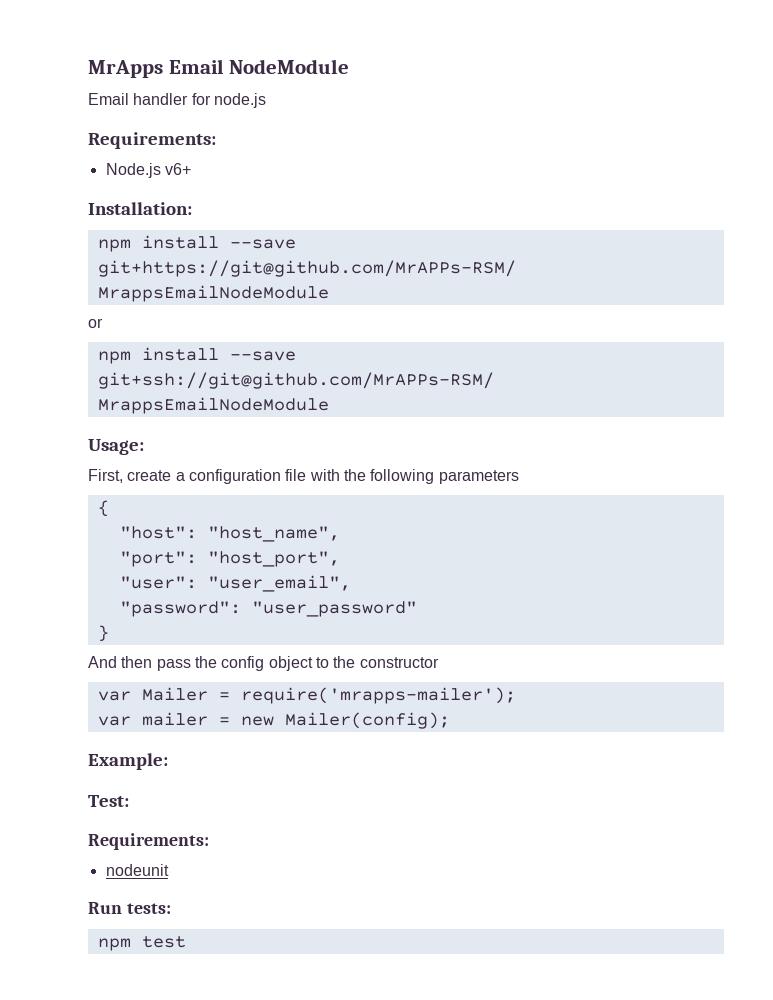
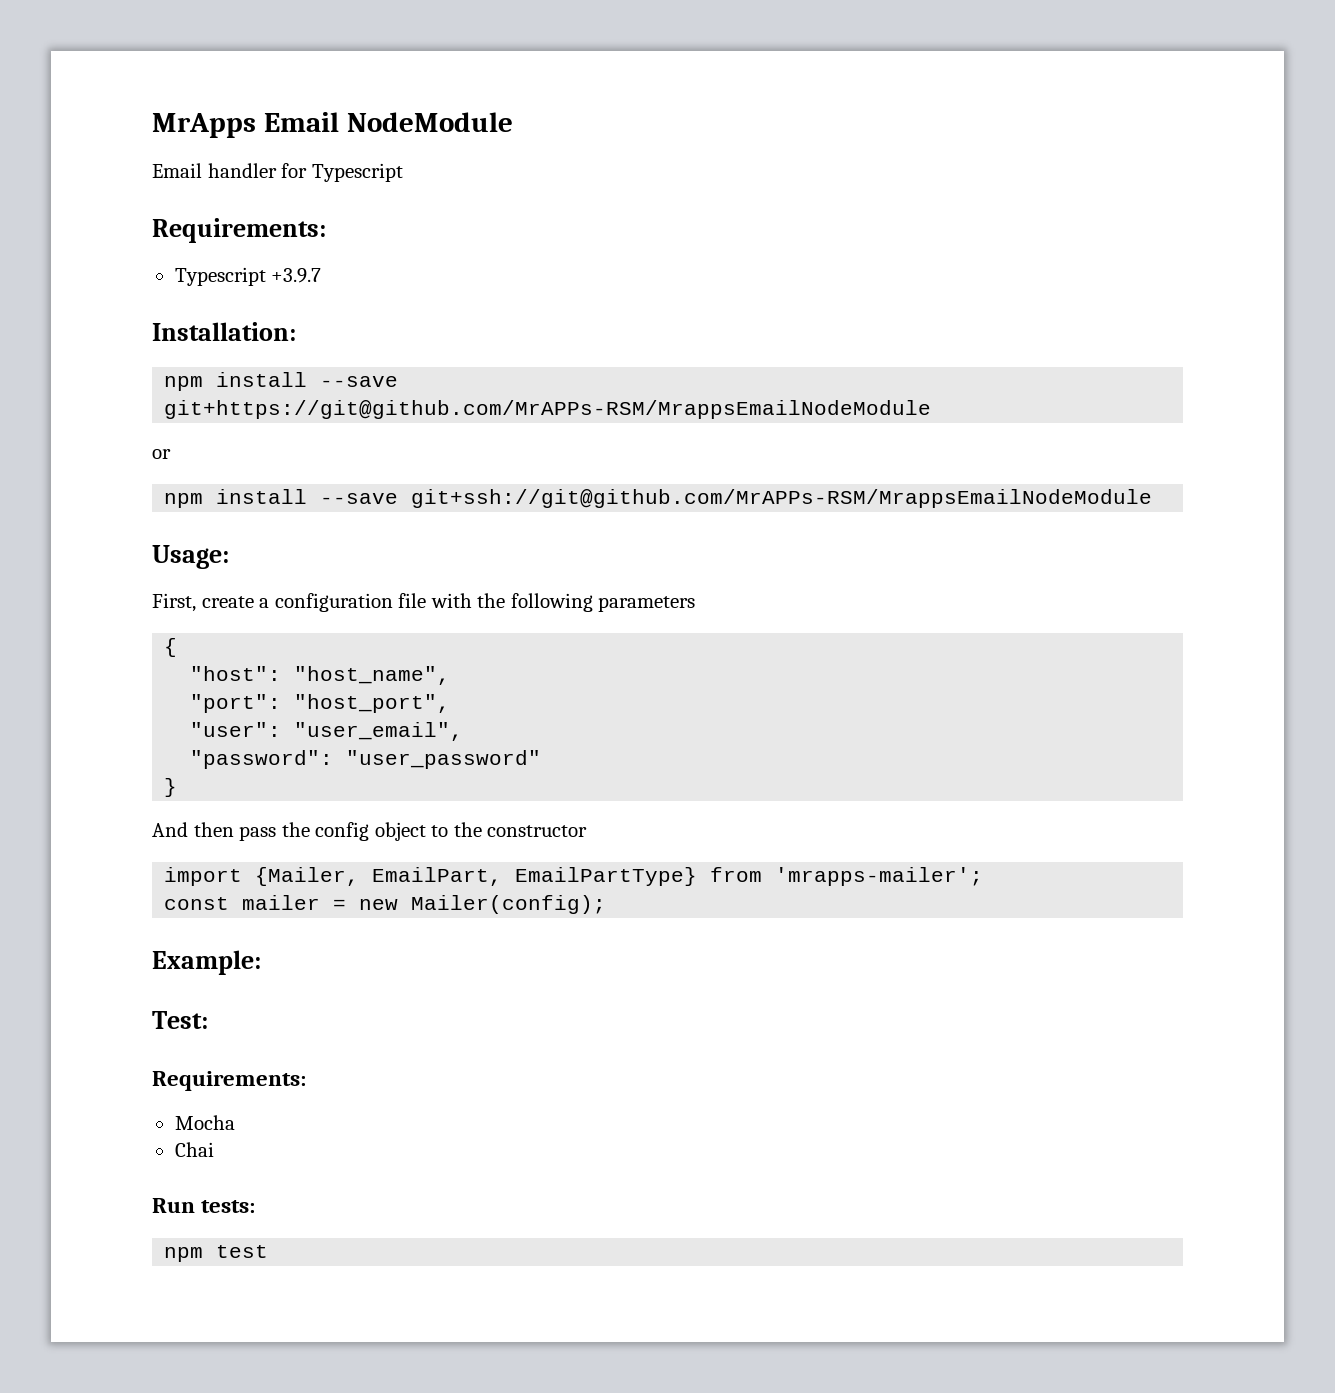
[213,93,266,108] [88,132,216,149] [105,163,191,178] node.js // Requirements: // Node.js v6+ -> [311,163,403,182] [152,218,326,243] [174,267,322,286] Typescript // Requirements: // Typescript +3.9.7
[97,687,516,704] [97,716,131,726] var Mailer = require('mrapps-mailer'); // var -> [164,867,984,886] [164,897,230,910] import {Mailer, EmailPart, EmailPartType} from 'mrapps-mailer'; // const
[105,864,169,876] nodeunit -> [174,1115,235,1130] [174,1142,214,1157] Mocha // Chai

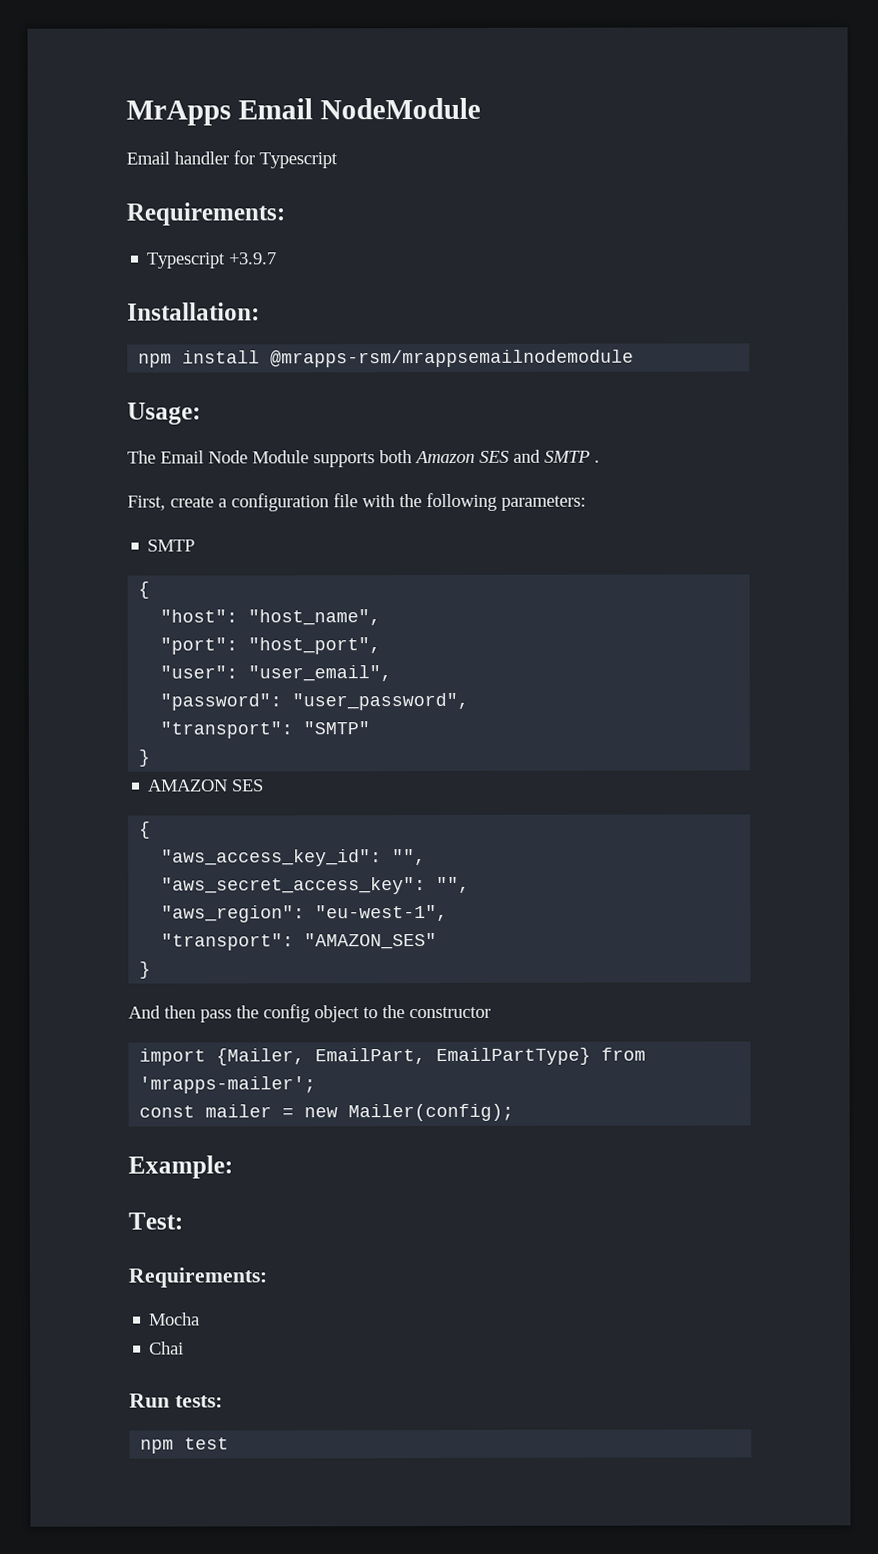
[320,376,399,387] [164,400,932,419] [152,449,171,459] [164,489,1153,508] [152,545,229,569] --save git+https://git@github.com/MrAPPs-RSM/MrappsEmailNodeModule // or // npm install --save git+ssh://git@github.com/MrAPPs-RSM/MrappsEmailNodeModule // Usage: -> [270,349,635,368] [127,402,201,425] [127,449,600,468] @mrapps-rsm/mrappsemailnodemodule // Usage: // The Email Node Module supports both Amazon SES and SMTP .
[598,596,696,612] parameters -> [501,495,586,511] [147,539,196,552] parameters: // SMTP
[346,750,542,769] "user_password" -> [292,692,470,711] [160,721,371,739] [138,749,151,767] [148,779,265,792] [139,821,152,839] [161,849,427,867] [161,876,471,895] [161,904,449,923] [161,933,438,951] "user_password", // "transport": "SMTP" // } // AMAZON SES // { // "aws_access_key_id": "", // "aws_secret_access_key": "", // "aws_region": "eu-west-1", // "transport": "AMAZON_SES"

